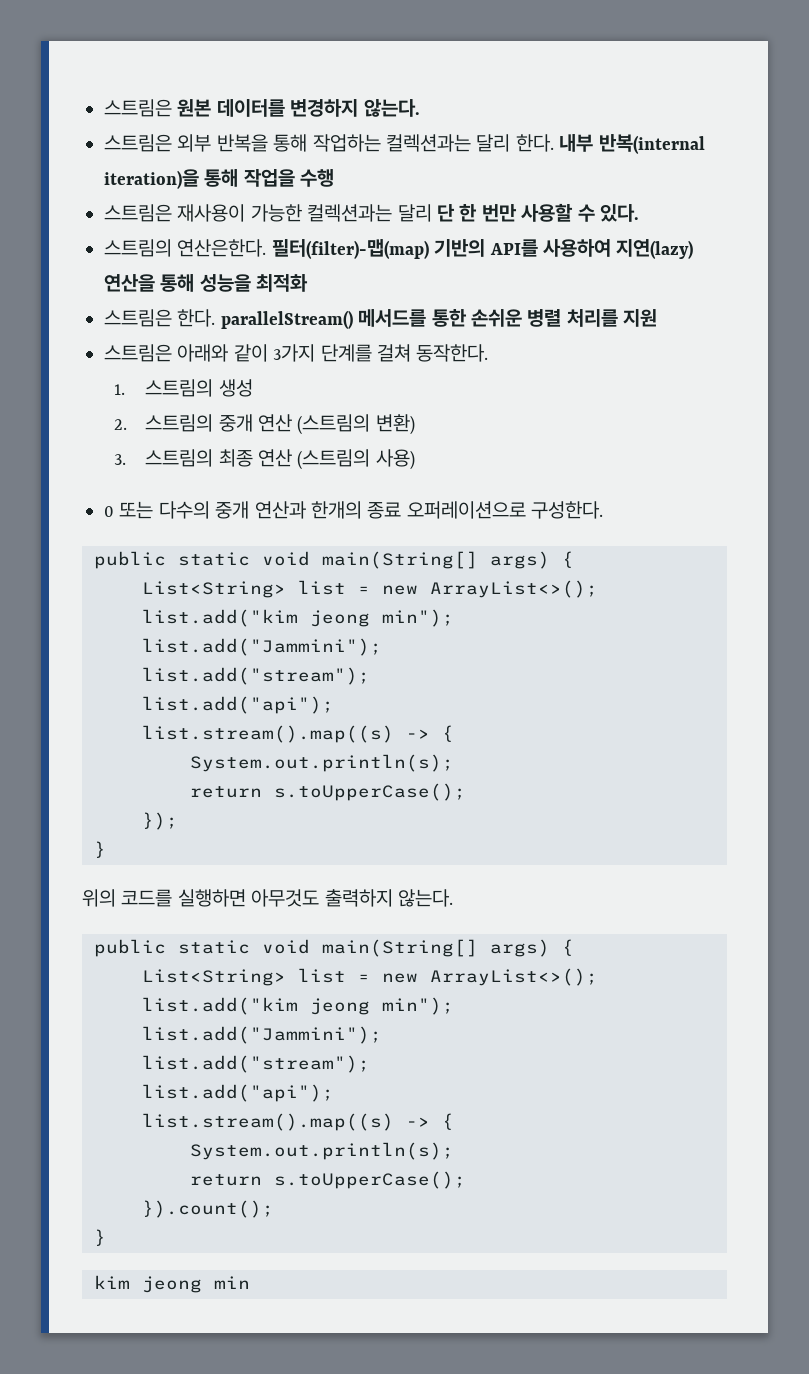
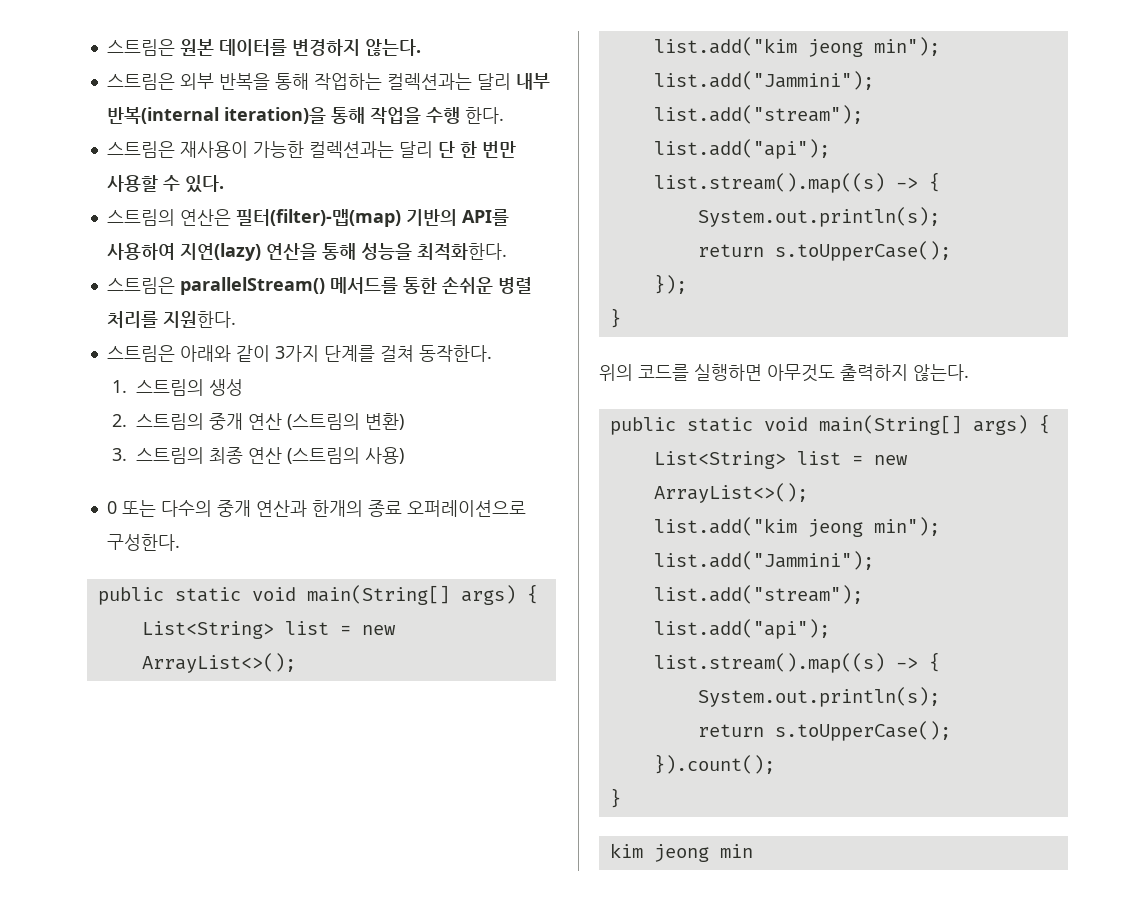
[515,134,554,152] 한다. -> (511, 81) none
(335, 178) none -> [464,107,504,124] 한다.
[177,239,267,257] 연산은한다. -> [179,209,231,226] 연산은
[256,274,309,292] [104,309,216,327] 최적화 // 스트림은 한다. -> [416,243,507,260] [106,277,175,294] 최적화한다. // 스트림은
[623,309,658,327] 지원 -> [162,311,236,328] 지원한다.

